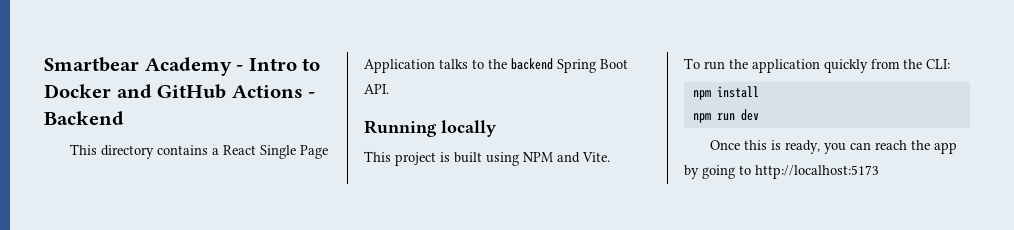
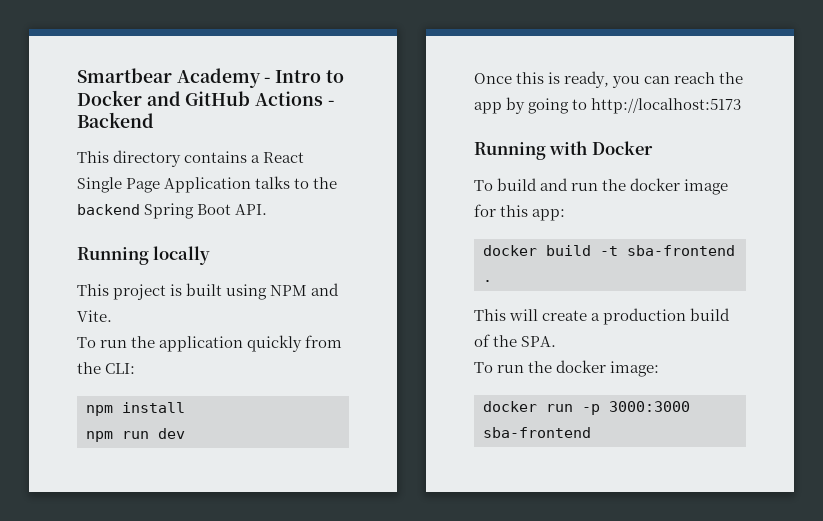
(879, 172) none -> [474,141,653,160] [474,178,729,195] [474,204,566,221] [483,245,735,256] [483,280,492,282] [474,308,731,325] [474,334,557,347] [474,360,660,377] [483,401,690,415] [483,427,591,438] // Running with Docker // To build and run the docker image for this app: // docker build -t sba-frontend . // This will create a production build of the SPA. // To run the docker image: // docker run -p 3000:3000 sba-frontend

